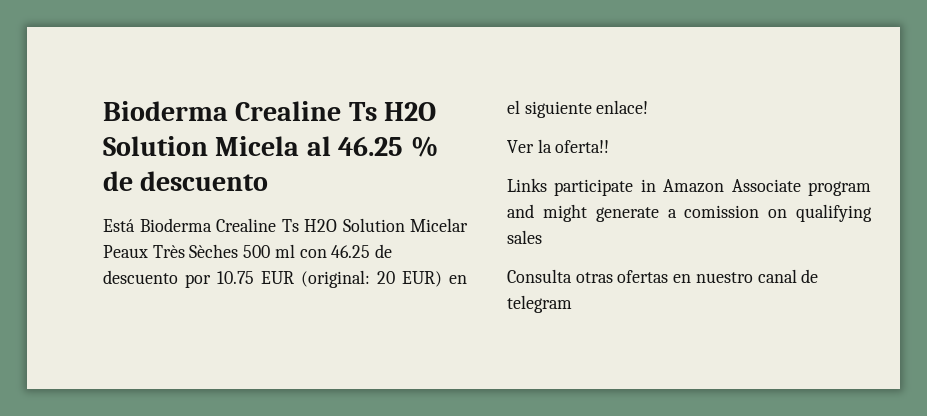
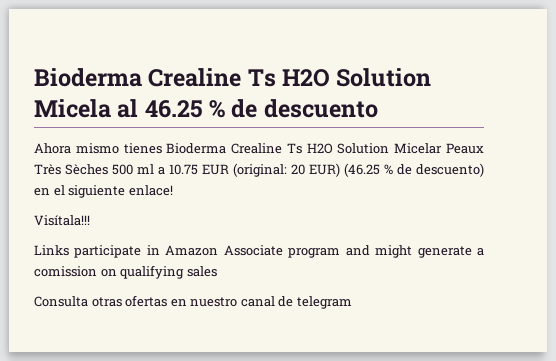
[103,219,135,232] Está -> [34,143,162,154] Ahora mismo tienes
[299,244,393,258] [103,270,211,288] con 46.25 de descuento por -> [158,167,165,175] a
(442, 279) none -> [344,163,484,177] (46.25 % de descuento)
[507,139,610,153] Ver la oferta!! -> [34,215,90,226] Visítala!!!

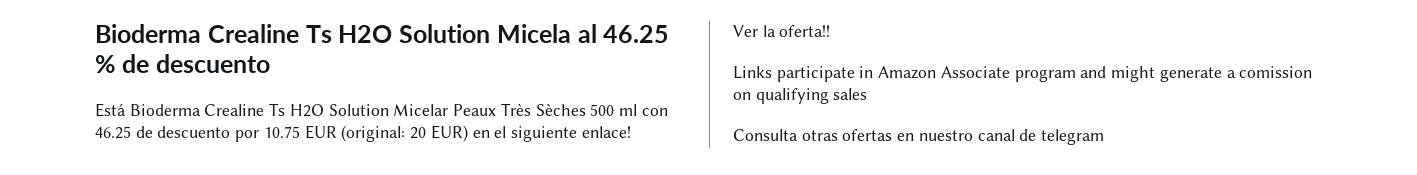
[34,143,162,154] Ahora mismo tienes -> [95,103,126,117] Está
[158,167,165,175] a -> [641,108,668,116] [95,126,260,142] con 46.25 de descuento por
[344,163,484,177] (46.25 % de descuento) -> (468, 133) none
[34,215,90,226] Visítala!!! -> [733,25,831,37] Ver la oferta!!

